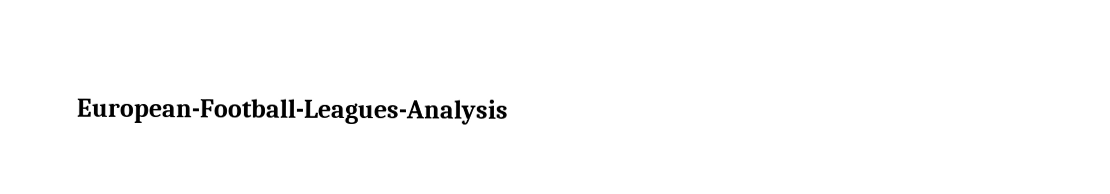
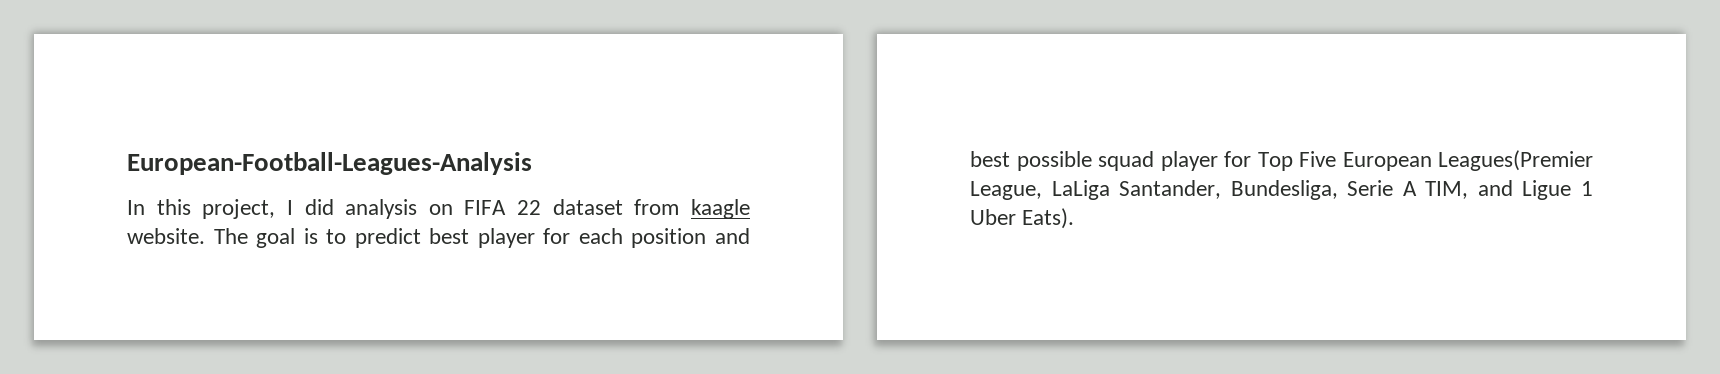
(508, 111) none -> [127,199,750,219] [127,228,750,248] [970,150,1593,171] [970,180,1593,200] [970,208,1075,229] // In this project, I did analysis on FIFA 22 dataset from kaagle website. The goal is to predict best player for each position and best possible squad player for Top Five European Leagues(Premier League, LaLiga Santander, Bundesliga, Serie A TIM, and Ligue 1 Uber Eats).

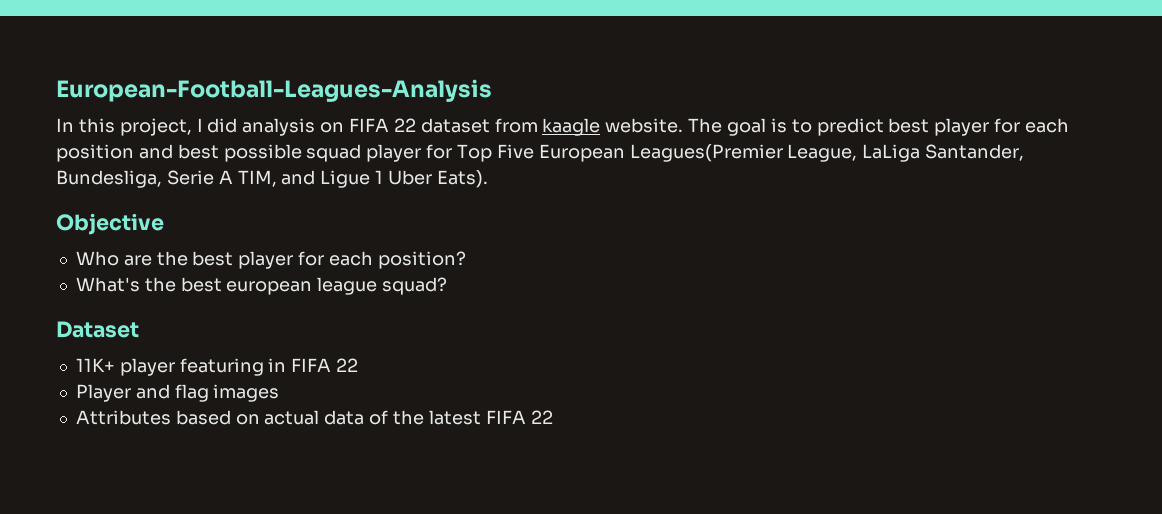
(1075, 218) none -> [56,213,164,235] [75,251,466,269] [75,277,448,295] [56,321,139,338] [75,358,359,376] [75,384,280,402] [75,410,553,425] // Objective // Who are the best player for each position? // What's the best european league squad? // Dataset // 11K+ player featuring in FIFA 22 // Player and flag images // Attributes based on actual data of the latest FIFA 22

